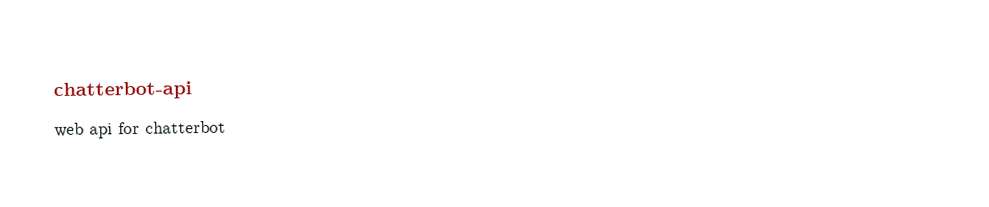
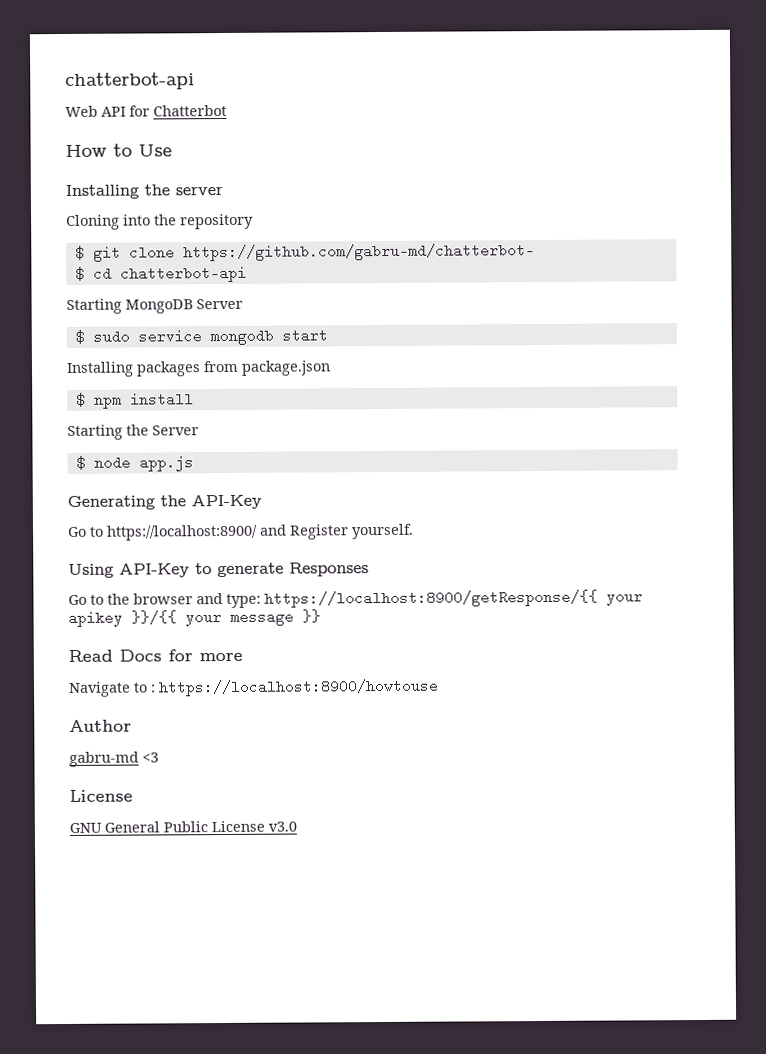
[53,81,192,101] [54,120,226,139] chatterbot-api // web api for chatterbot -> [65,72,195,90] [65,104,227,117] [65,143,172,157] [65,184,223,199] [66,213,254,230] [74,243,535,262] [74,265,247,283] [66,298,243,314] [74,328,328,346] [66,360,331,377] [75,392,194,409] [67,424,199,440] [75,455,194,472] [67,494,262,510] [67,523,414,541] [68,562,369,578] [68,589,643,608] [68,609,321,627] [68,649,243,662] [68,678,439,697] [69,719,132,732] [69,751,159,767] [69,789,133,802] [69,820,297,833] chatterbot-api // Web API for Chatterbot // How to Use // Installing the server // Cloning into the repository // $ git clone https://github.com/gabru-md/chatterbot- // $ cd chatterbot-api // Starting MongoDB Server // $ sudo service mongodb start // Installing packages from package.json // $ npm install // Starting the Server // $ node app.js // Generating the API-Key // Go to https://localhost:8900/ and Register yourself. // Using API-Key to generate Responses // Go to the browser and type: https://localhost:8900/getResponse/{{ your apikey }}/{{ your message }} // Read Docs for more // Navigate to : https://localhost:8900/howtouse // Author // gabru-md <3 // License // GNU General Public License v3.0

